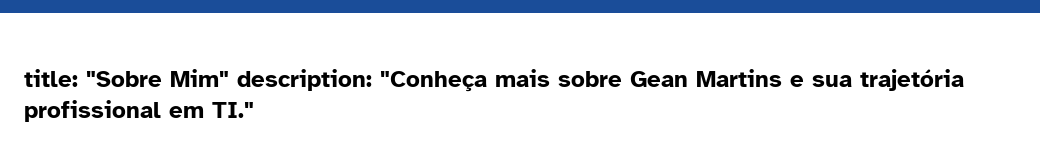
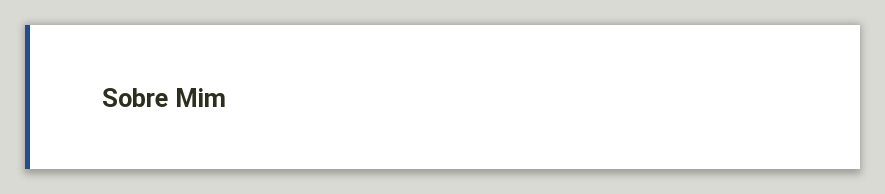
[24,69,964,92] [24,100,254,122] title: "Sobre Mim" description: "Conheça mais sobre Gean Martins e sua trajetória profissional em TI." -> [102,88,226,107] Sobre Mim

